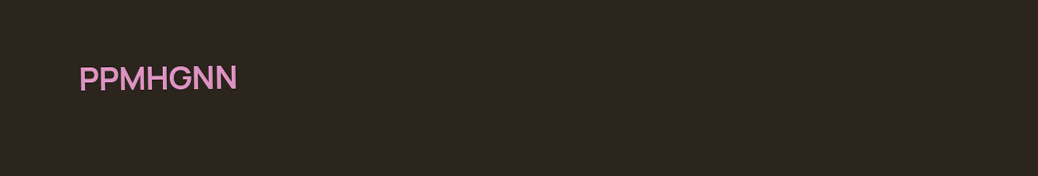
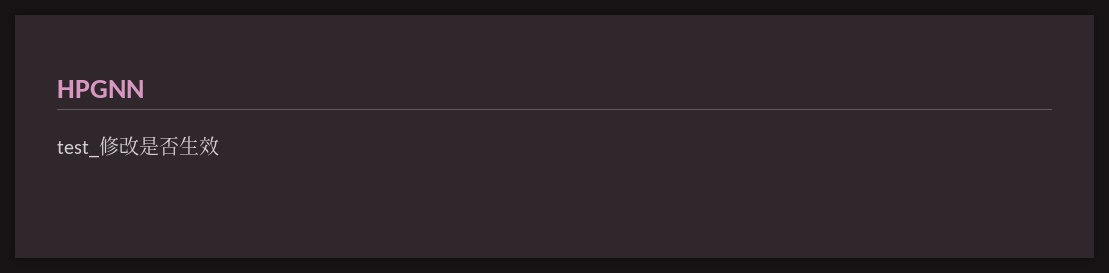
[78,65,238,91] PPMHGNN -> [57,80,144,98] [57,136,219,158] HPGNN // test_修改是否生效

